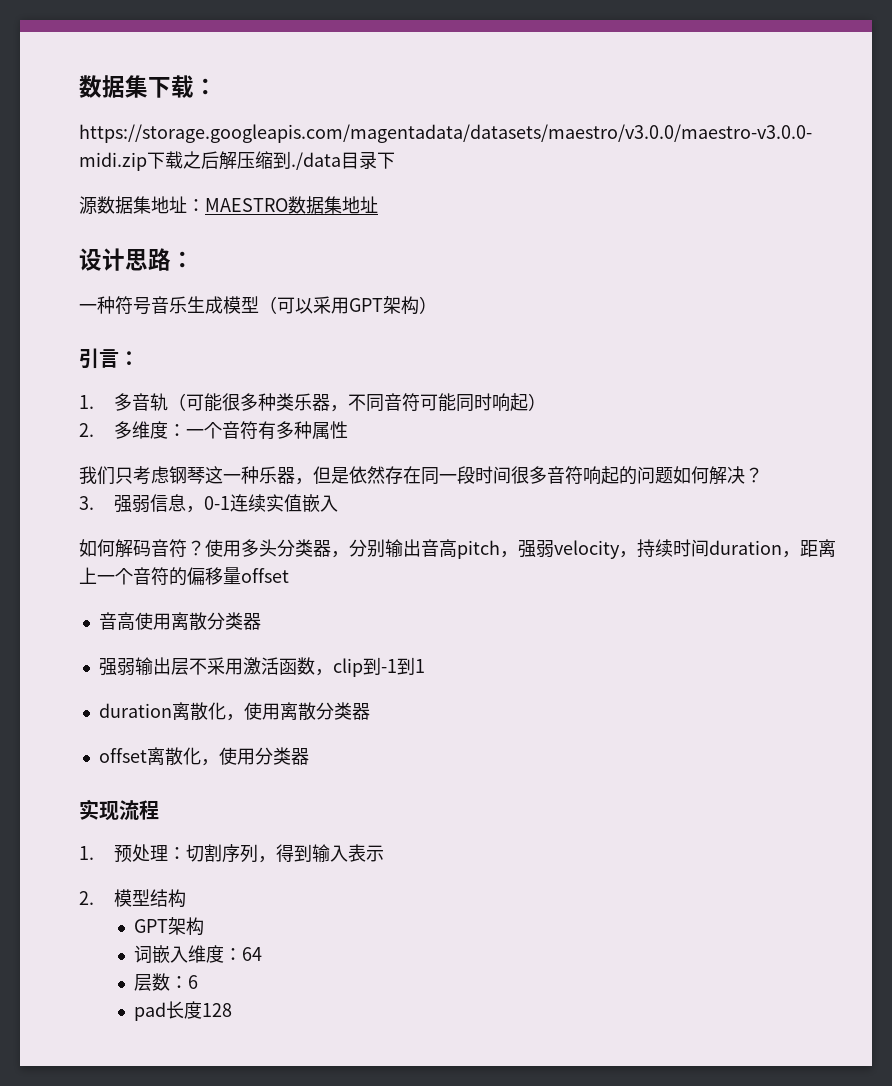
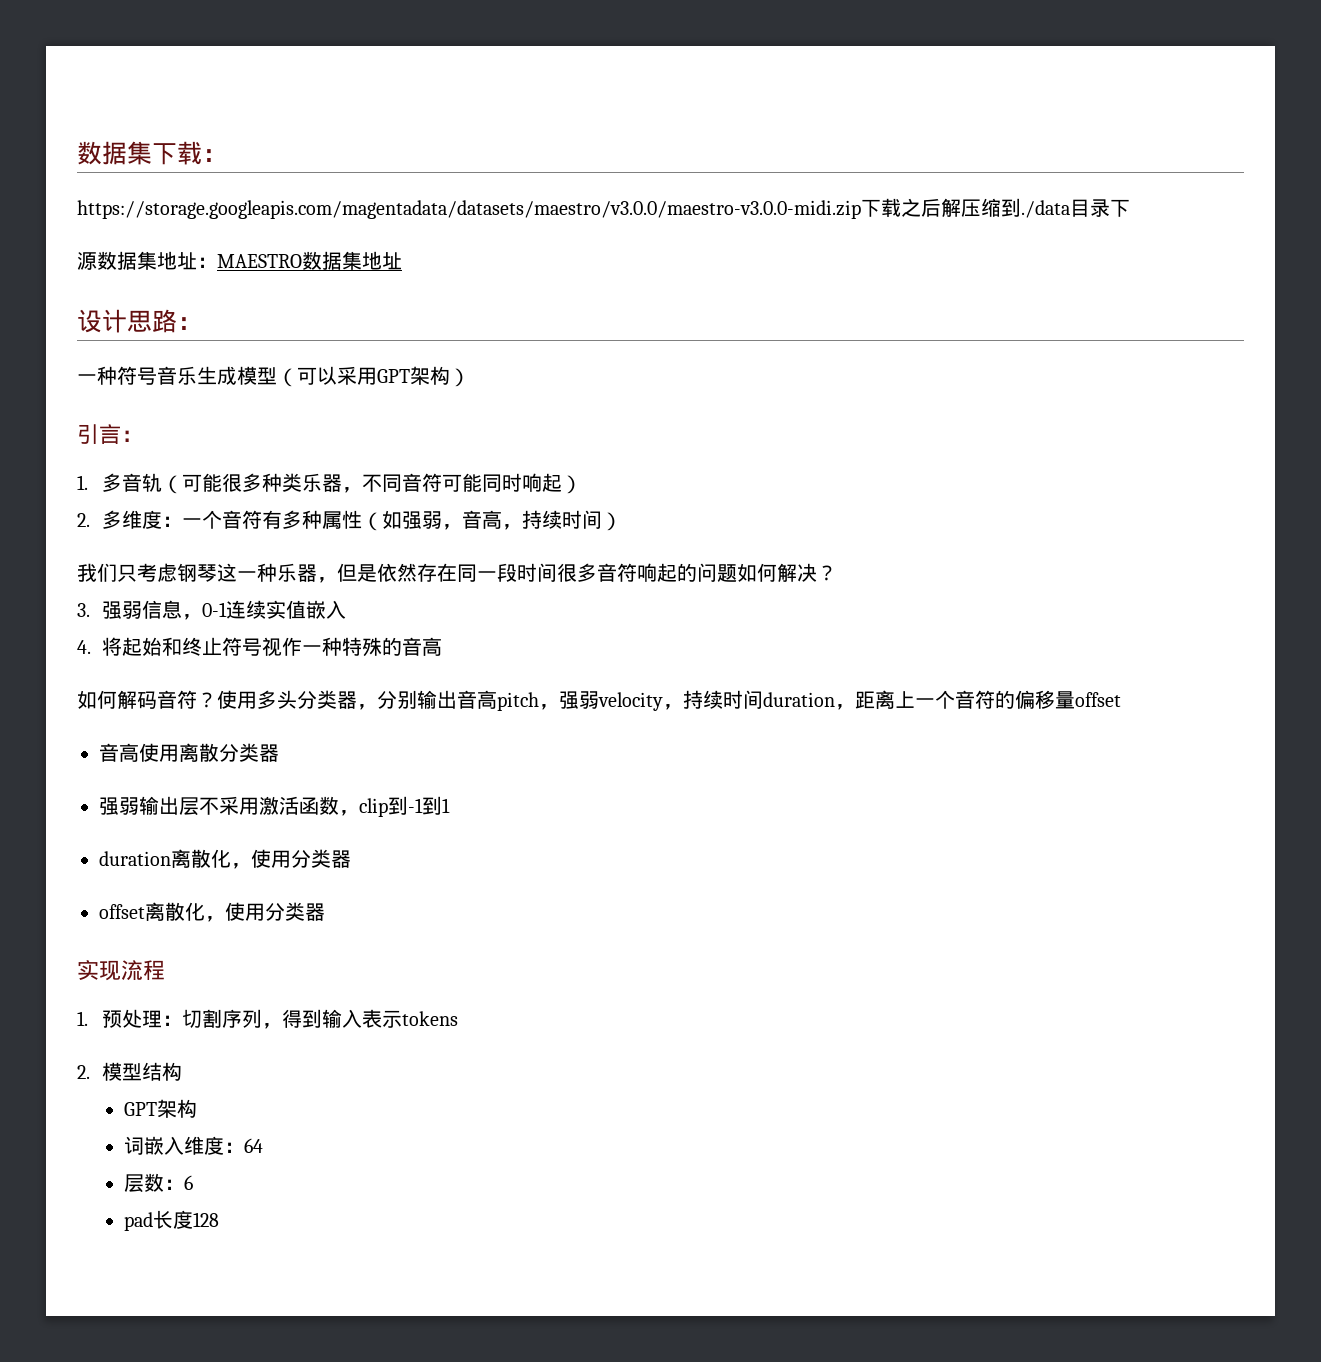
(349, 430) none -> [362,510,623,531] （如强弱，音高，持续时间）
(339, 503) none -> [77,637,443,657] // 4.将起始和终止符号视作一种特殊的音高
[279,702,316,721] 离散 -> (291, 859) none
(385, 853) none -> [402,1011,459,1026] tokens

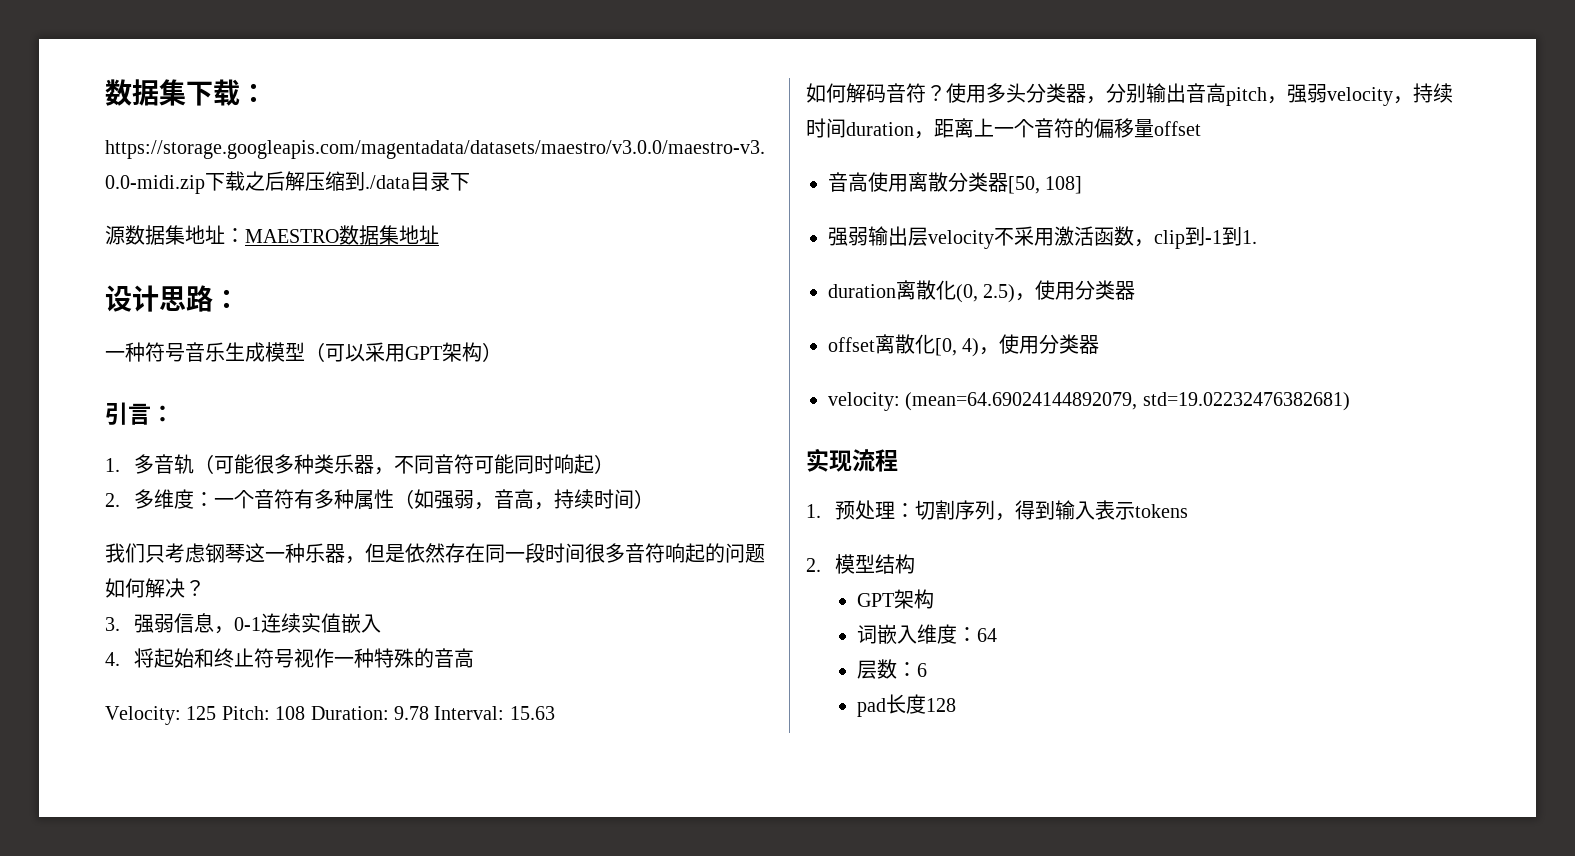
(443, 646) none -> [105,706,555,725] // Velocity: 125 Pitch: 108 Duration: 9.78 Interval: 15.63
(279, 753) none -> [1008,176,1083,194] [50, 108]
(199, 806) none -> [928,230,994,249] velocity
[442,798,450,813] 1 -> [1242,230,1257,244] 1.
(231, 858) none -> [956,284,1016,303] (0, 2.5)
[205,902,325,922] ，使用分类器 -> [935,334,1100,357] [828,392,1350,411] [0, 4)，使用分类器 // velocity: (mean=64.69024144892079, std=19.02232476382681)

